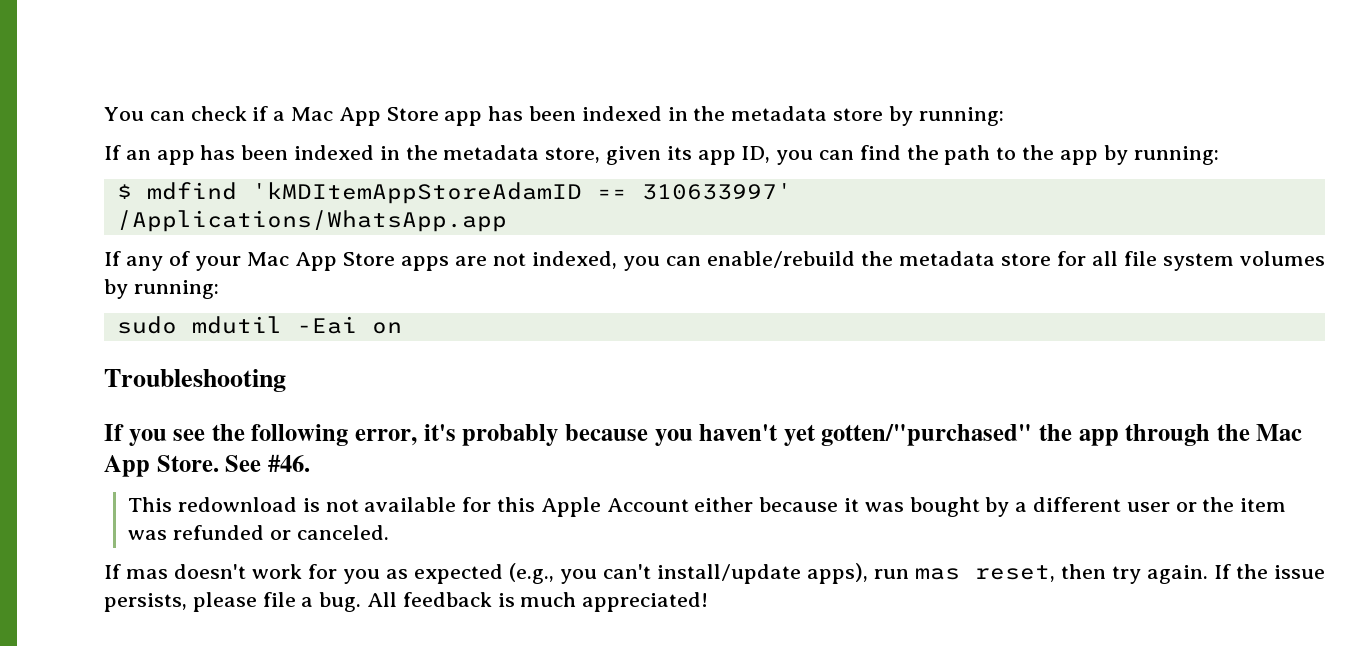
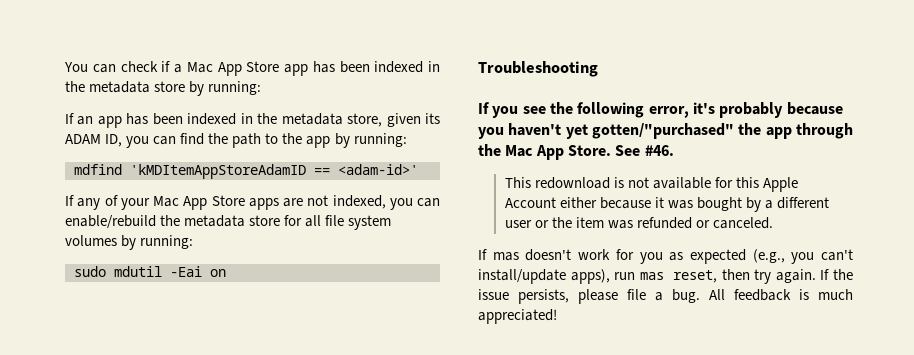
[697,150,736,165] app -> [65,134,101,144] ADAM
[116,184,132,199] $ -> (407, 140) none
[641,183,792,200] [116,210,507,232] 310633997' // /Applications/WhatsApp.app -> [338,164,418,175] <adam-id>'

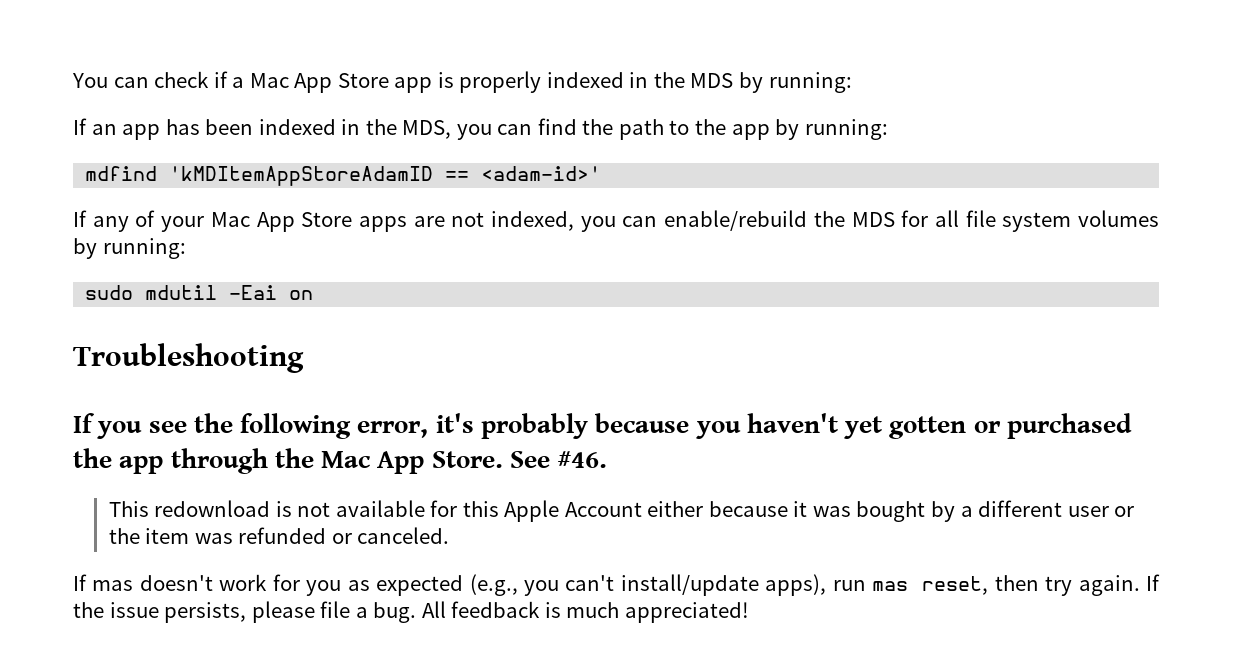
[312,61,440,73] [65,81,186,93] has been indexed in the metadata store -> [437,71,734,93] is properly indexed in the MDS
[281,113,440,127] [65,134,123,147] metadata store, given its ADAM ID, -> [402,120,452,139] MDS,
[184,215,281,227] metadata store -> [851,212,895,227] MDS
[591,123,734,139] gotten/"purchased" -> [889,413,1133,439] gotten or purchased

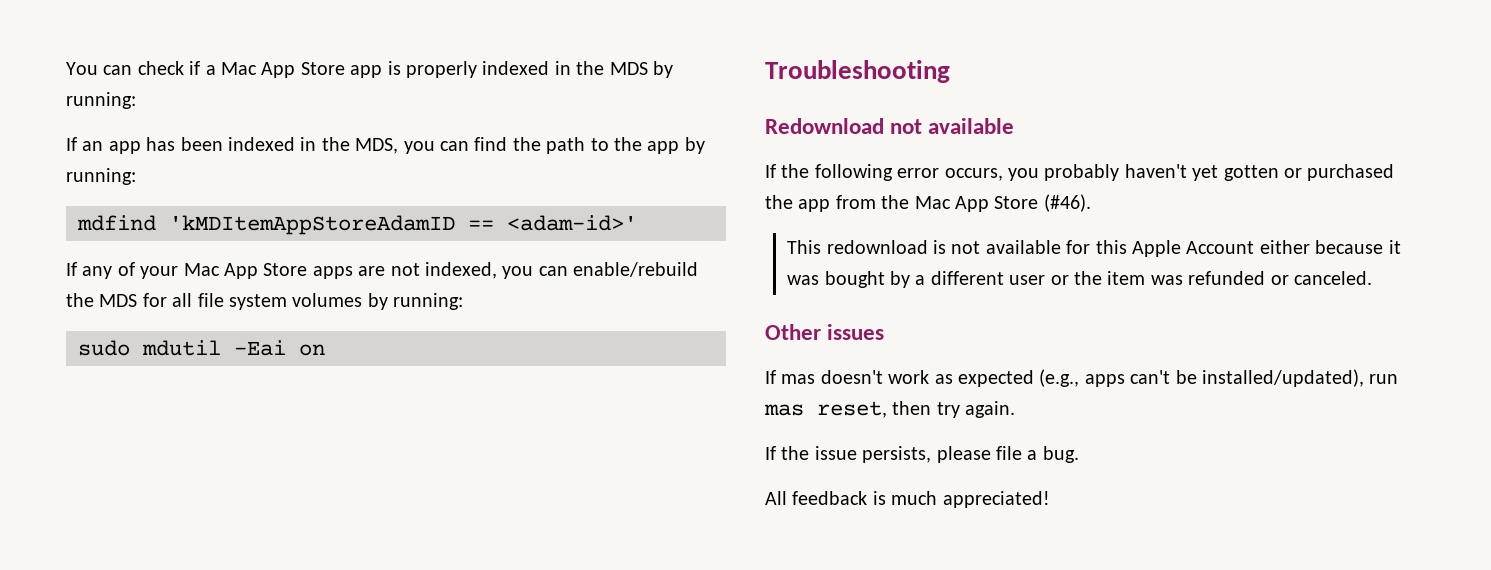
[73,413,741,439] If you see the following error, it's probably because you -> [765,118,1015,134] [765,164,1120,181] Redownload not available // If the following error occurs, you probably
[170,448,268,474] through -> [835,195,876,209] from
[431,451,608,468] Store. See #46. -> [994,194,1091,212] Store (#46).
(450, 535) none -> [765,324,885,340] // Other issues
[272,574,342,596] for you -> (930, 377) none
[524,574,827,596] you can't install/update apps), -> [1084,369,1364,387] apps can't be installed/updated),
(1140, 585) none -> (1016, 409) //
(417, 612) none -> (1079, 454) //

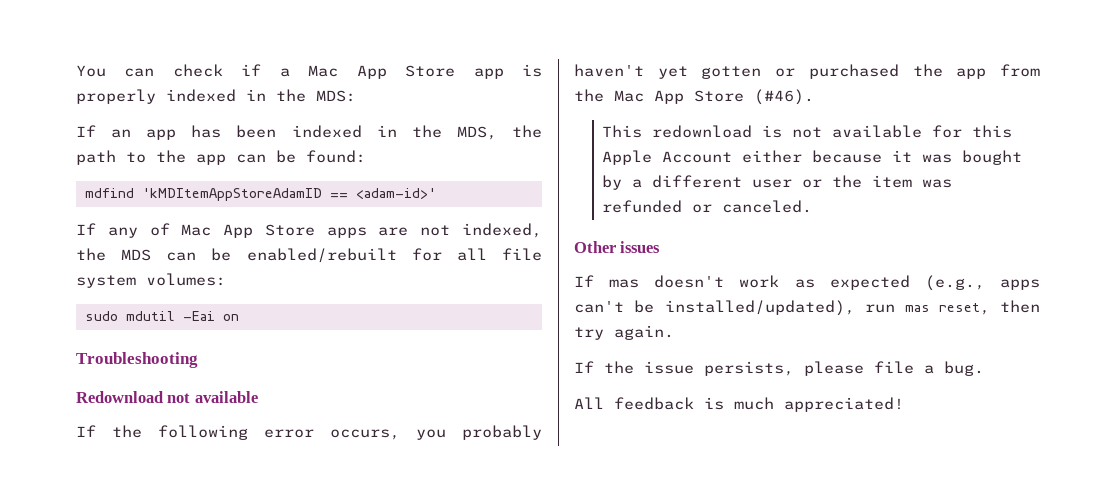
[609,61,673,78] [66,92,136,109] MDS by running: -> [316,90,356,102] MDS:
[403,137,508,154] you can find -> (497, 133) none
[684,137,705,154] [66,168,136,185] by running: -> [236,150,366,163] can be found:
[140,266,179,279] your -> (170, 229) none
[502,262,699,279] [66,293,138,307] you can enable/rebuild the MDS -> [76,248,397,263] the MDS can be enabled/rebuilt
[292,293,464,310] volumes by running: -> [146,273,226,286] volumes:

